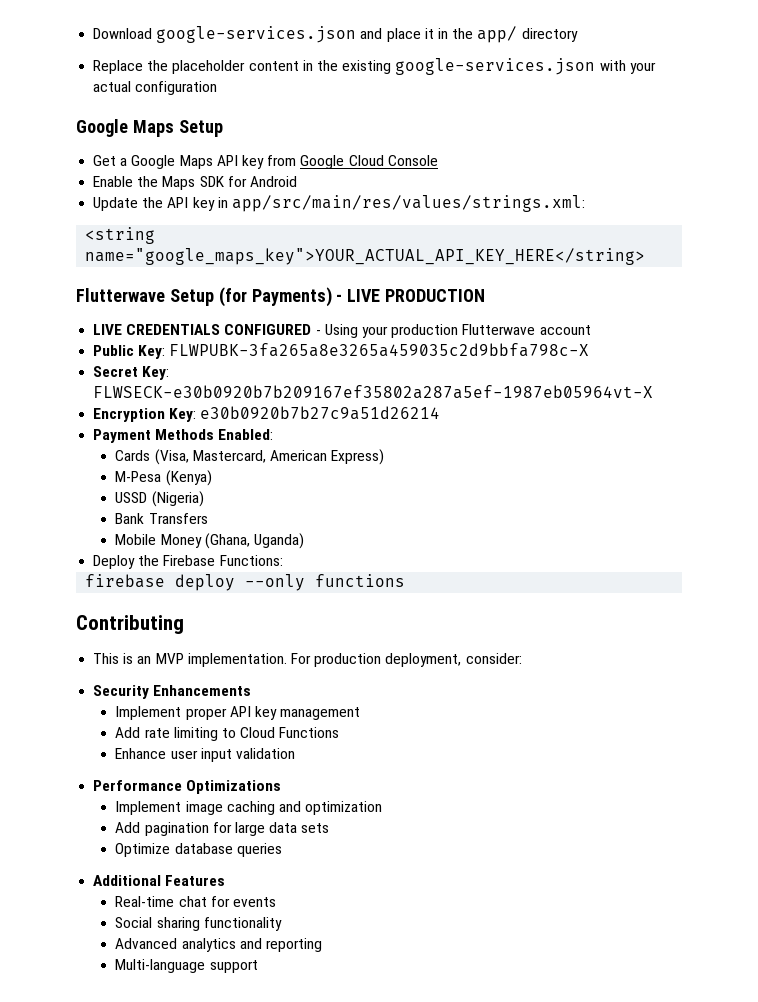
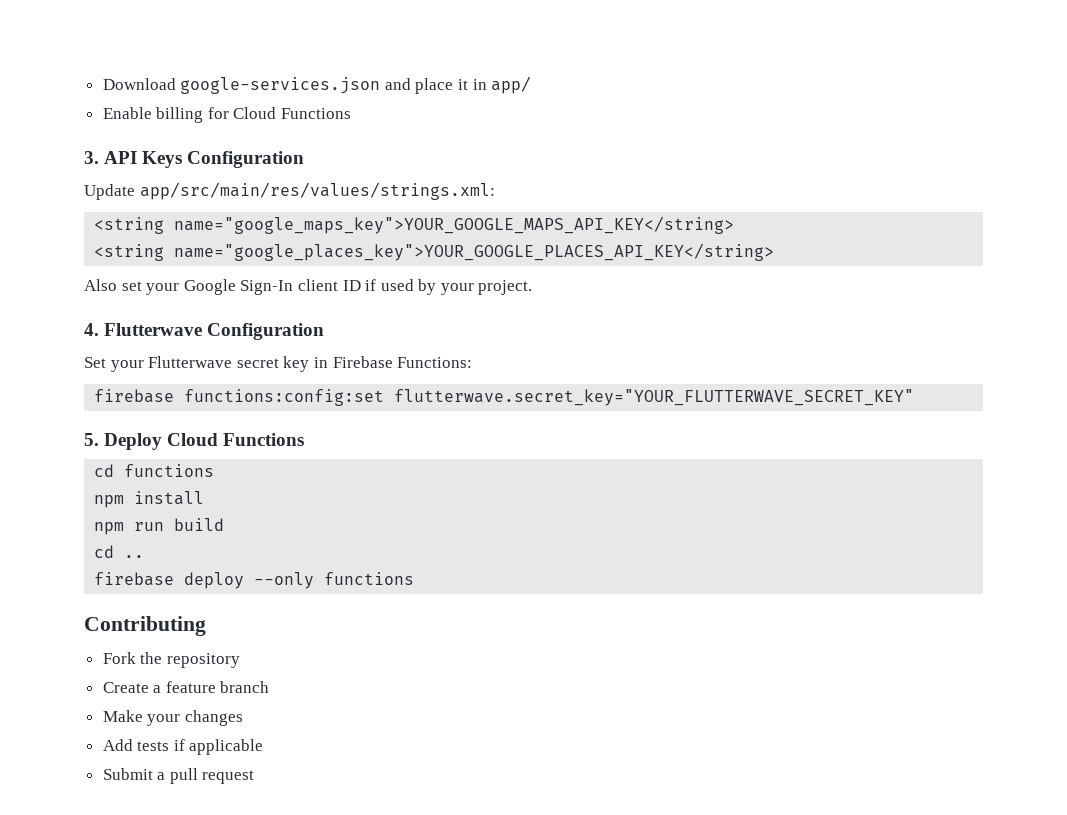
[452,28,474,39] the -> (487, 84) none
[521,28,578,42] [93,58,656,75] [93,81,218,95] [76,119,223,137] [93,155,438,169] [93,176,297,190] [93,195,585,212] [85,227,156,244] [85,248,646,265] [76,287,486,307] [93,324,591,338] [93,343,590,359] [93,366,170,380] [93,385,654,399] [93,406,441,422] [93,429,274,443] [115,449,385,465] [115,470,212,486] [115,491,204,507] [115,513,208,524] [115,533,304,549] [93,555,283,569] directory // Replace the placeholder content in the existing google-services.json with your actual configuration // Google Maps Setup // Get a Google Maps API key from Google Cloud Console // Enable the Maps SDK for Android // Update the API key in app/src/main/res/values/strings.xml: // <string name="google_maps_key">YOUR_ACTUAL_API_KEY_HERE</string> // Flutterwave Setup (for Payments) - LIVE PRODUCTION // LIVE CREDENTIALS CONFIGURED - Using your production Flutterwave account // Public Key: FLWPUBK-3fa265a8e3265a459035c2d9bbfa798c-X // Secret Key: FLWSECK-e30b0920b7b209167ef35802a287a5ef-1987eb05964vt-X // Encryption Key: e30b0920b7b27c9a51d26214 // Payment Methods Enabled: // Cards (Visa, Mastercard, American Express) // M-Pesa (Kenya) // USSD (Nigeria) // Bank Transfers // Mobile Money (Ghana, Uganda) // Deploy the Firebase Functions: -> [102,107,352,123] [84,151,305,168] [84,182,495,200] [94,216,735,234] [94,243,775,261] [84,279,533,295] [84,323,325,340] [84,356,473,372] [94,389,915,406] [84,433,305,450] [94,464,215,477] [94,491,205,508] [94,518,225,535] [94,545,145,558] // Enable billing for Cloud Functions // 3. API Keys Configuration // Update app/src/main/res/values/strings.xml: // <string name="google_maps_key">YOUR_GOOGLE_MAPS_API_KEY</string> // <string name="google_places_key">YOUR_GOOGLE_PLACES_API_KEY</string> // Also set your Google Sign-In client ID if used by your project. // 4. Flutterwave Configuration // Set your Flutterwave secret key in Firebase Functions: // firebase functions:config:set flutterwave.secret_key="YOUR_FLUTTERWAVE_SECRET_KEY" // 5. Deploy Cloud Functions // cd functions // npm install // npm run build // cd ..
[93,653,522,667] [93,685,252,699] [115,706,361,720] [115,727,340,741] [115,748,295,762] [93,780,282,794] [115,801,383,815] [115,822,330,836] [115,843,282,857] [93,875,226,886] [115,896,276,907] [115,917,282,931] [115,938,322,952] [115,959,258,973] This is an MVP implementation. For production deployment, consider: // Security Enhancements // Implement proper API key management // Add rate limiting to Cloud Functions // Enhance user input validation // Performance Optimizations // Implement image caching and optimization // Add pagination for large data sets // Optimize database queries // Additional Features // Real-time chat for events // Social sharing functionality // Advanced analytics and reporting // Multi-language support -> [102,652,240,668] [102,681,270,693] [102,710,243,726] [102,739,264,755] [102,768,255,784] Fork the repository // Create a feature branch // Make your changes // Add tests if applicable // Submit a pull request

